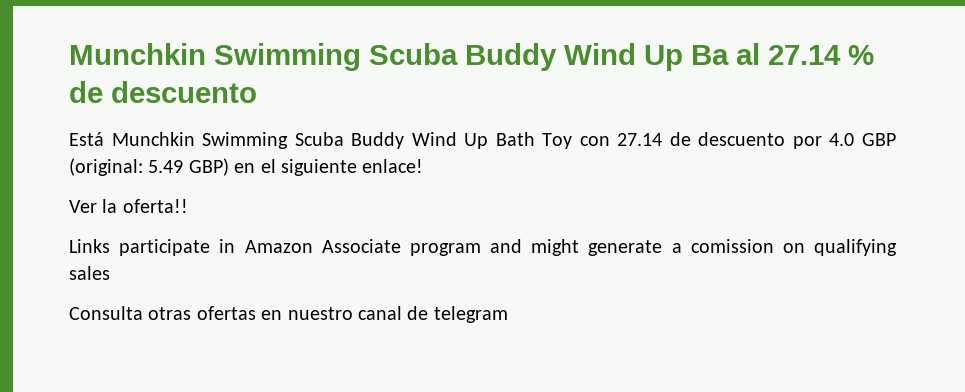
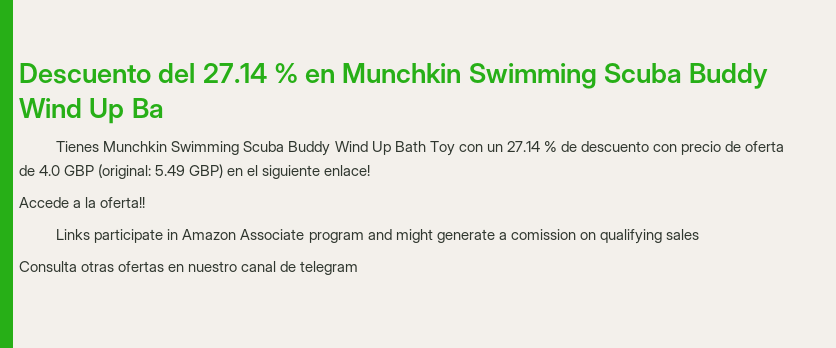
(69, 54) none -> [19,63,336,84] Descuento del 27.14 % en
[736,43,874,65] [69,81,257,103] [69,132,104,146] al 27.14 % de descuento // Está -> [56,141,100,152] // Tienes
[617,132,822,149] 27.14 de descuento por -> [486,141,785,155] [19,165,35,176] un 27.14 % de descuento con precio de oferta de
[69,200,97,213] Ver -> [19,197,82,208] Accede a

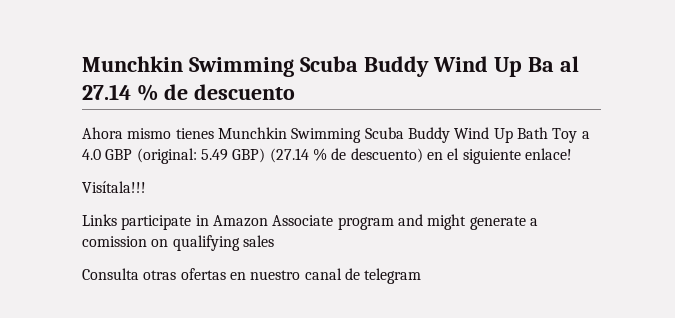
[19,63,336,84] Descuento del 27.14 % en -> (82, 64) none
[56,141,100,152] // Tienes -> [559,56,579,72] [82,84,295,101] [82,127,214,139] al 27.14 % de descuento // Ahora mismo tienes
[458,141,785,155] [19,165,35,176] con un 27.14 % de descuento con precio de oferta de -> [581,131,590,139] a
(224, 171) none -> [269,148,423,163] (27.14 % de descuento)
[19,197,146,208] Accede a la oferta!! -> [82,181,146,193] Visítala!!!

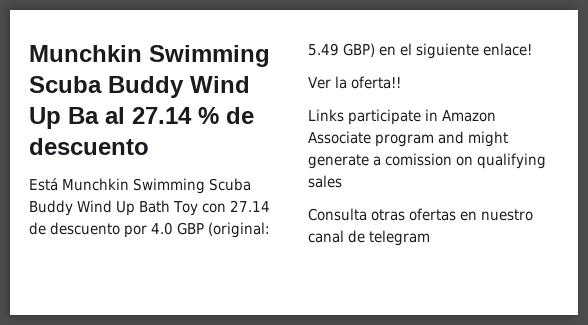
[82,127,214,139] Ahora mismo tienes -> [29,178,58,191] Está
[581,131,590,139] a -> [201,200,270,213] [29,222,147,238] con 27.14 de descuento por
[269,148,423,163] (27.14 % de descuento) -> (375, 50) none
[82,181,146,193] Visítala!!! -> [308,76,401,89] Ver la oferta!!

